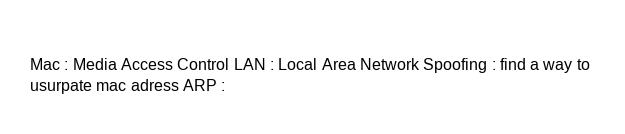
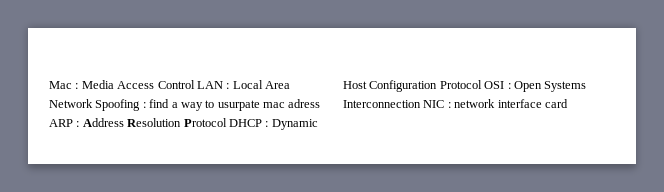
(226, 86) none -> [82,118,318,130] [343,80,587,92] [343,99,568,108] Address Resolution Protocol DHCP : Dynamic Host Configuration Protocol OSI : Open Systems Interconnection NIC : network interface card

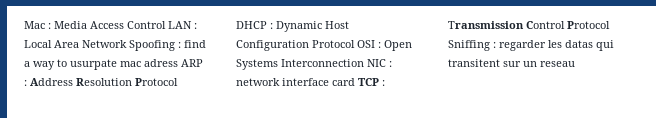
(568, 103) none -> [358,78,385,86] [448,21,610,29] [448,40,614,51] [448,59,575,67] TCP : Transmission Control Protocol Sniffing : regarder les datas qui transitent sur un reseau

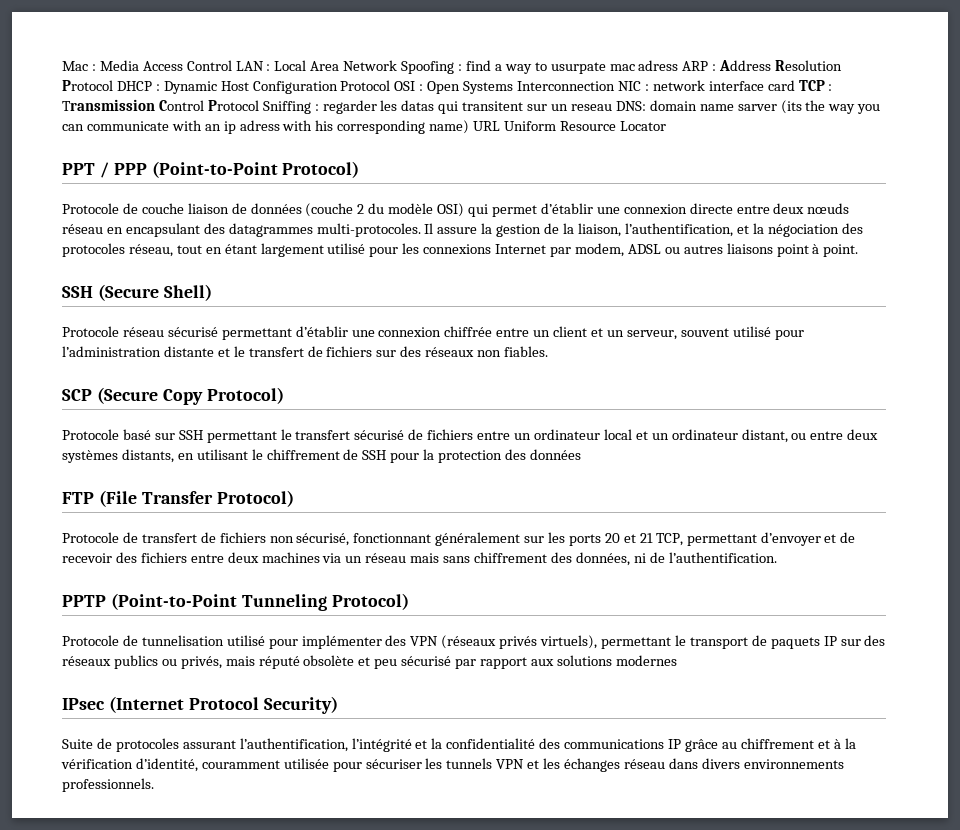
(575, 64) none -> [615,100,881,114] [62,120,666,134] [62,161,360,178] [62,203,850,217] [62,223,863,237] [62,243,859,257] [62,284,212,301] [62,326,804,340] [62,346,549,357] [62,387,284,405] [62,429,879,443] [62,449,581,463] [62,490,294,507] [62,532,856,546] [62,552,777,566] [62,593,409,611] [62,635,886,649] [62,655,677,669] [62,696,338,714] [62,738,856,752] [61,758,844,772] [62,778,154,792] DNS: domain name sarver (its the way you can communicate with an ip adress with his corresponding name) URL Uniform Resource Locator // PPT / PPP (Point-to-Point Protocol) // Protocole de couche liaison de données (couche 2 du modèle OSI) qui permet d’établir une connexion directe entre deux nœuds réseau en encapsulant des datagrammes multi-protocoles. Il assure la gestion de la liaison, l’authentification, et la négociation des protocoles réseau, tout en étant largement utilisé pour les connexions Internet par modem, ADSL ou autres liaisons point à point. // SSH (Secure Shell) // Protocole réseau sécurisé permettant d’établir une connexion chiffrée entre un client et un serveur, souvent utilisé pour l’administration distante et le transfert de fichiers sur des réseaux non fiables. // SCP (Secure Copy Protocol) // Protocole basé sur SSH permettant le transfert sécurisé de fichiers entre un ordinateur local et un ordinateur distant, ou entre deux systèmes distants, en utilisant le chiffrement de SSH pour la protection des données // FTP (File Transfer Protocol) // Protocole de transfert de fichiers non sécurisé, fonctionnant généralement sur les ports 20 et 21 TCP, permettant d’envoyer et de recevoir des fichiers entre deux machines via un réseau mais sans chiffrement des données, ni de l’authentification. // PPTP (Point-to-Point Tunneling Protocol) // Protocole de tunnelisation utilisé pour implémenter des VPN (réseaux privés virtuels), permettant le transport de paquets IP sur des réseaux publics ou privés, mais réputé obsolète et peu sécurisé par rapport aux solutions modernes // IPsec (Internet Protocol Security) // Suite de protocoles assurant l’authentification, l’intégrité et la confidentialité des communications IP grâce au chiffrement et à la vérification d’identité, couramment utilisée pour sécuriser les tunnels VPN et les échanges réseau dans divers environnements professionnels.

